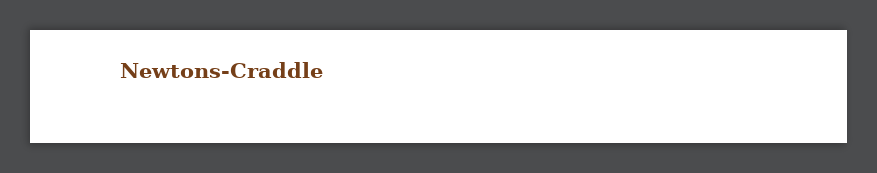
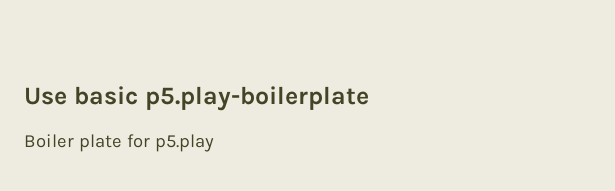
[120,62,323,78] Newtons-Craddle -> [24,86,369,111] [24,134,214,152] Use basic p5.play-boilerplate // Boiler plate for p5.play

